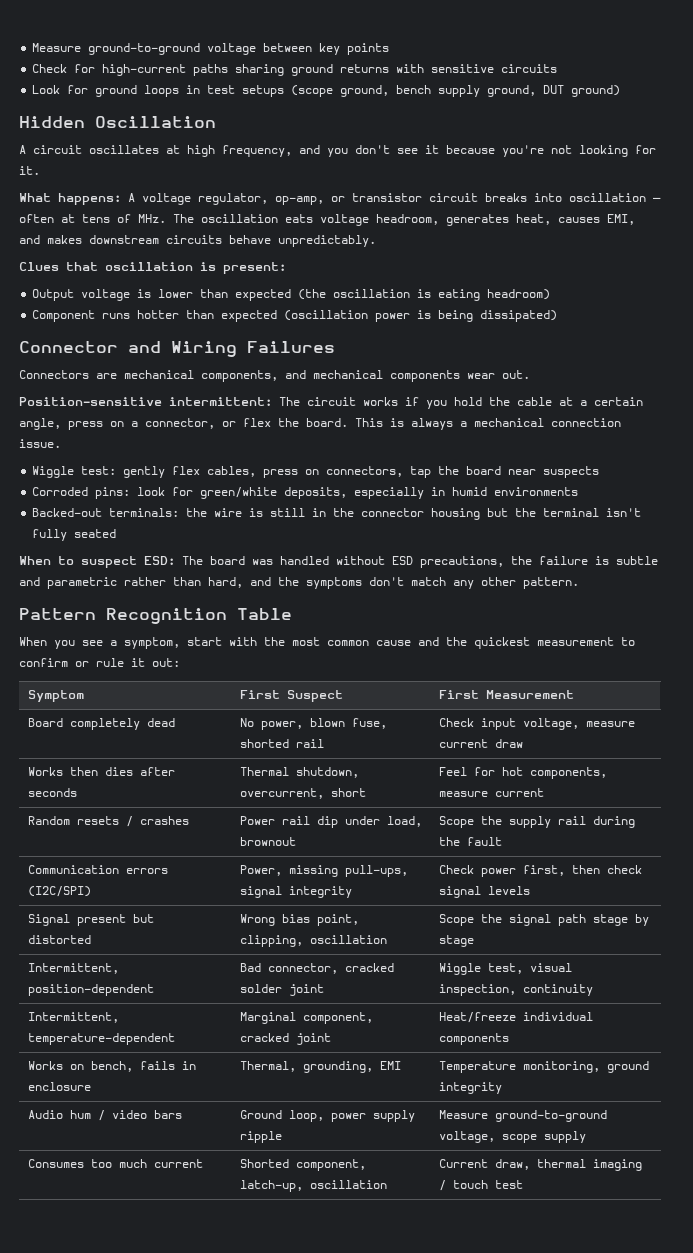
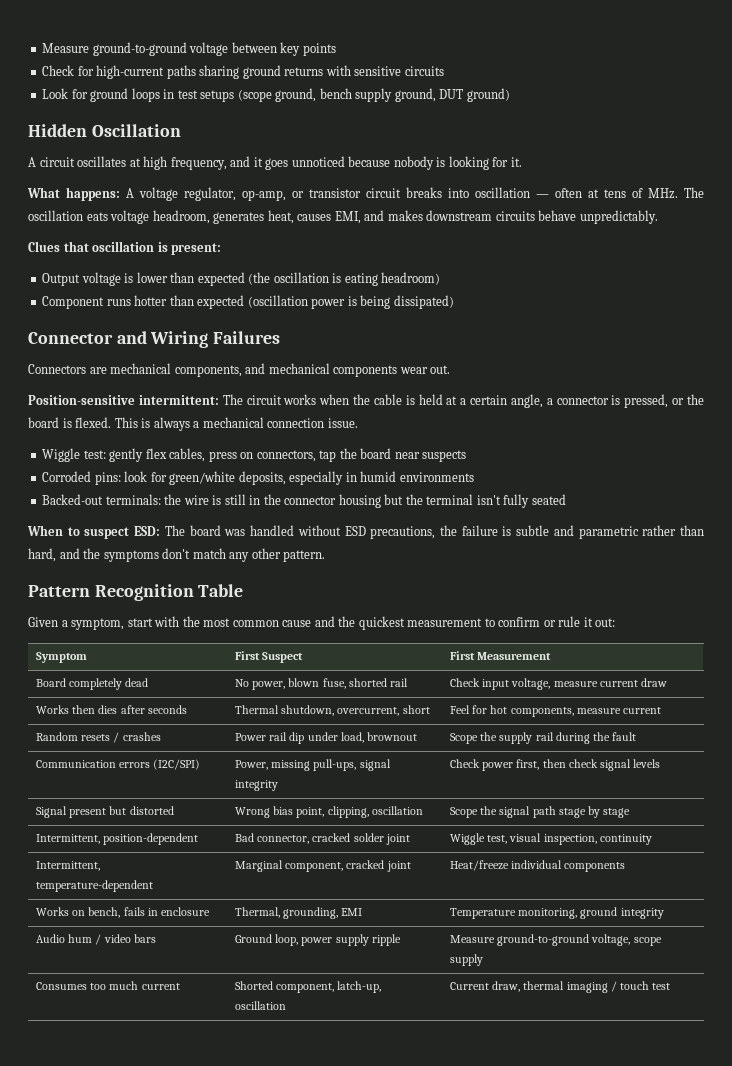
[327,145,572,157] you don't see it because you're not -> [253,156,446,170] it goes unnoticed because nobody is
[405,397,643,409] [19,418,348,430] if you hold the cable at a certain angle, press on a connector, or flex the board. -> [319,394,705,408] [28,417,112,428] when the cable is held at a certain angle, a connector is pressed, or the board is flexed.
[19,637,103,649] When you see -> [28,617,58,627] Given

